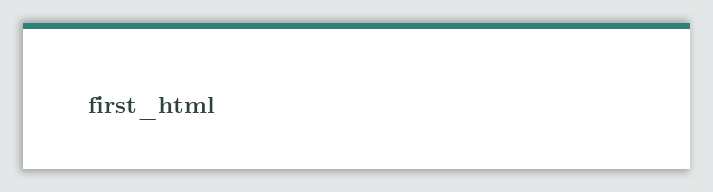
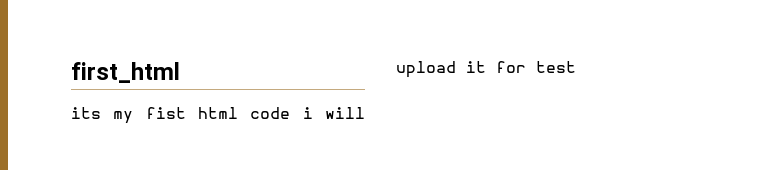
(215, 108) none -> [71,107,365,124] [396,61,576,78] // its my fist html code i will upload it for test

